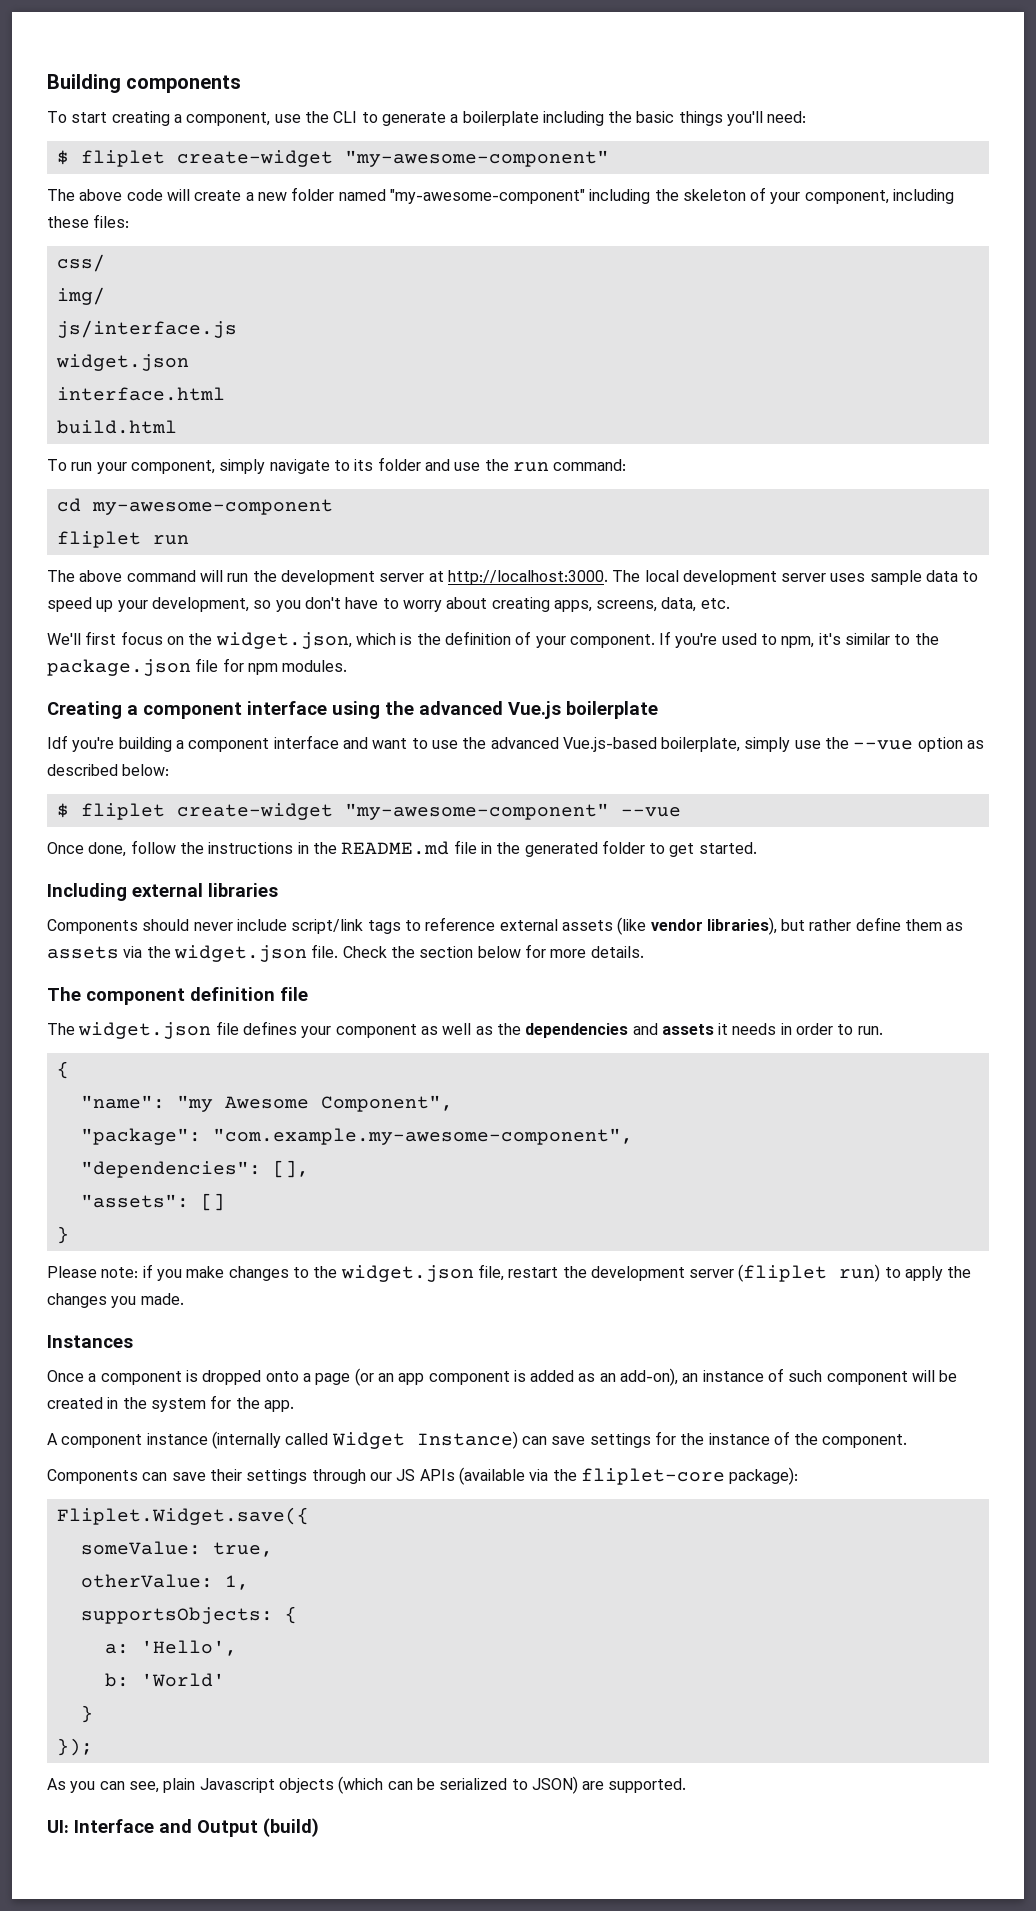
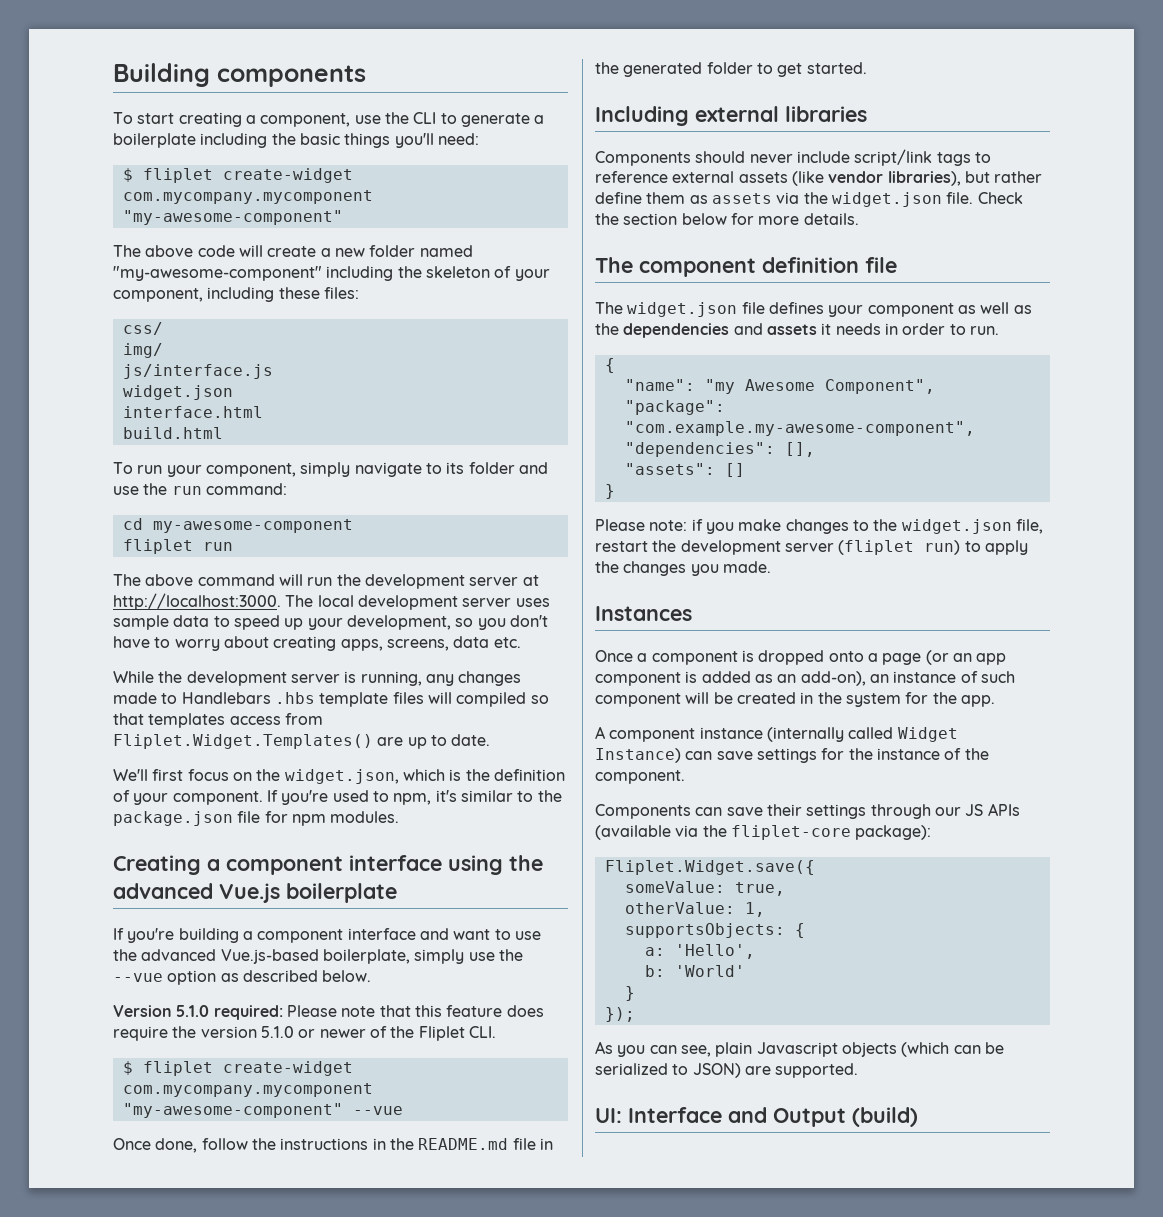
(333, 158) none -> [122,190,373,204] com.mycompany.mycomponent
[661,597,697,612] data, -> [453,636,490,648] data
(730, 603) none -> [113,671,522,686] [113,692,549,707] [113,713,323,728] [113,734,491,749] // While the development server is running, any changes made to Handlebars .hbs template files will compiled so that templates access from Fliplet.Widget.Templates() are up to date.
[47,735,68,749] Idf -> [113,928,124,940] If
[122,764,170,776] [56,803,333,820] below: // $ fliplet create-widget -> [322,970,372,982] [113,1005,544,1020] [113,1026,496,1041] [122,1061,353,1076] [122,1083,373,1097] below. // Version 5.1.0 required: Please note that this feature does require the version 5.1.0 or newer of the Fliplet CLI. // $ fliplet create-widget com.mycompany.mycomponent

